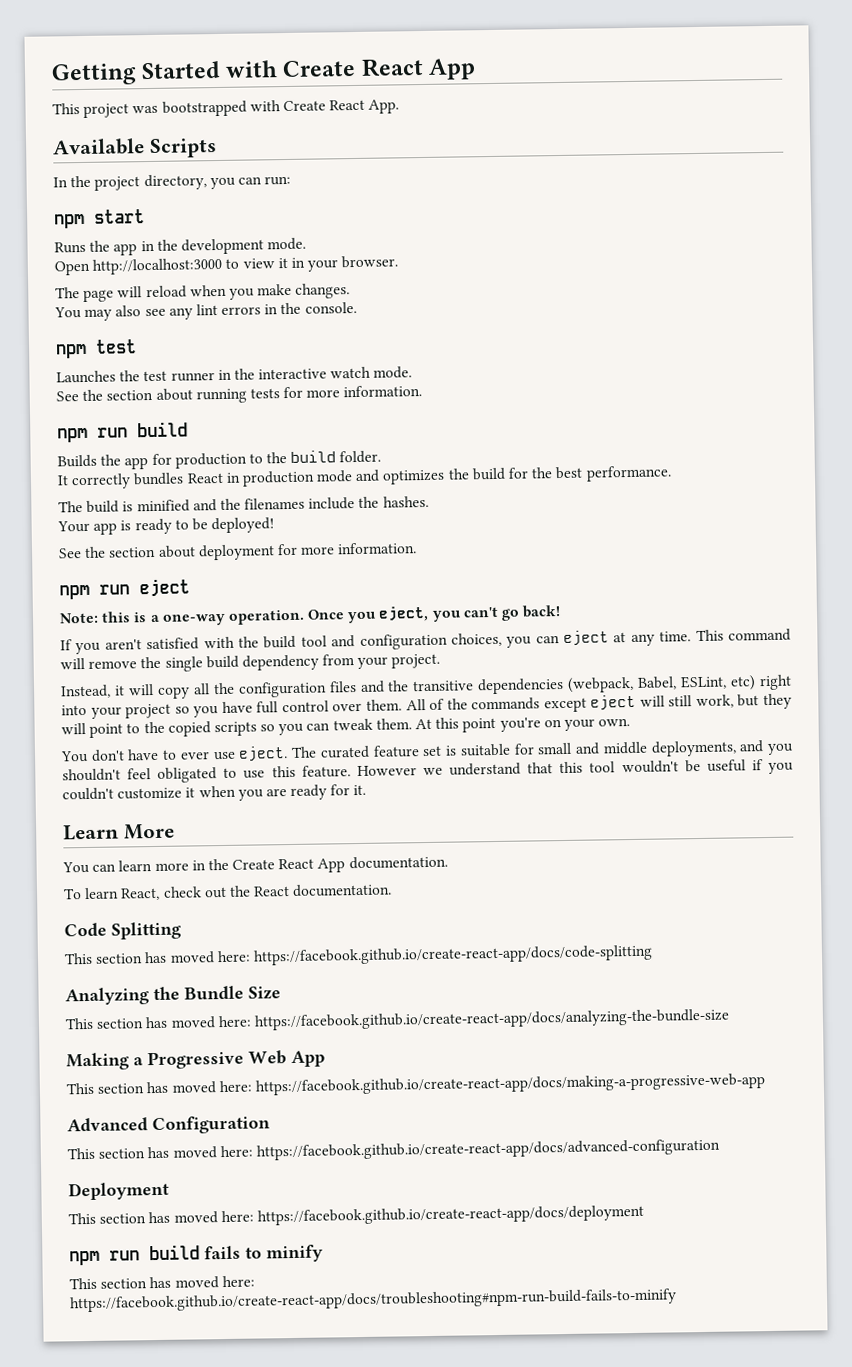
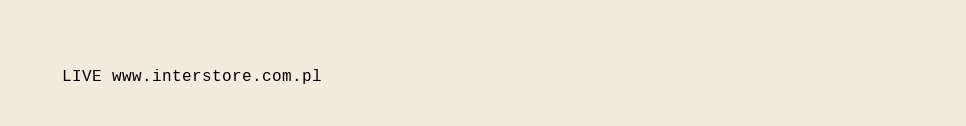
[51,57,477,86] [52,99,400,118] [52,138,217,159] [53,174,292,191] [54,209,145,229] [54,237,307,256] [54,255,399,276] [55,283,351,302] [54,301,357,321] [55,339,137,359] [56,366,413,384] [56,385,423,404] [57,421,188,443] [57,450,382,470] [57,465,672,490] [58,495,429,513] [57,517,275,535] [58,542,418,561] [59,578,190,600] [59,605,562,626] [60,628,792,655] [60,653,441,672] [60,674,792,699] [61,693,792,719] [61,717,631,738] [60,740,794,763] [62,759,795,783] [62,784,367,801] [63,823,175,841] [62,855,448,874] [63,883,393,901] [64,921,182,940] [64,944,653,966] [65,985,281,1006] [65,1008,730,1031] [66,1050,325,1071] [66,1073,765,1096] [67,1115,270,1135] [67,1138,720,1161] [68,1181,170,1201] [68,1204,644,1226] [69,1244,323,1266] [69,1275,255,1290] [69,1288,677,1313] Getting Started with Create React App // This project was bootstrapped with Create React App. // Available Scripts // In the project directory, you can run: // npm start // Runs the app in the development mode. // Open http://localhost:3000 to view it in your browser. // The page will reload when you make changes. // You may also see any lint errors in the console. // npm test // Launches the test runner in the interactive watch mode. // See the section about running tests for more information. // npm run build // Builds the app for production to the build folder. // It correctly bundles React in production mode and optimizes the build for the best performance. // The build is minified and the filenames include the hashes. // Your app is ready to be deployed! // See the section about deployment for more information. // npm run eject // Note: this is a one-way operation. Once you eject, you can't go back! // If you aren't satisfied with the build tool and configuration choices, you can eject at any time. This command will remove the single build dependency from your project. // Instead, it will copy all the configuration files and the transitive dependencies (webpack, Babel, ESLint, etc) right into your project so you have full control over them. All of the commands except eject will still work, but they will point to the copied scripts so you can tweak them. At this point you're on your own. // You don't have to ever use eject. The curated feature set is suitable for small and middle deployments, and you shouldn't feel obligated to use this feature. However we understand that this tool wouldn't be useful if you couldn't customize it when you are ready for it. // Learn More // You can learn more in the Create React App documentation. // To learn React, check out the React documentation. // Code Splitting // This section has moved here: https://facebook.github.io/create-react-app/docs/code-splitting // Analyzing the Bundle Size // This section has moved here: https://facebook.github.io/create-react-app/docs/analyzing-the-bundle-size // Making a Progressive Web App // This section has moved here: https://facebook.github.io/create-react-app/docs/making-a-progressive-web-app // Advanced Configuration // This section has moved here: https://facebook.github.io/create-react-app/docs/advanced-configuration // Deployment // This section has moved here: https://facebook.github.io/create-react-app/docs/deployment // npm run build fails to minify // This section has moved here: https://facebook.github.io/create-react-app/docs/troubleshooting#npm-run-build-fails-to-minify -> [62,69,322,84] LIVE www.interstore.com.pl

